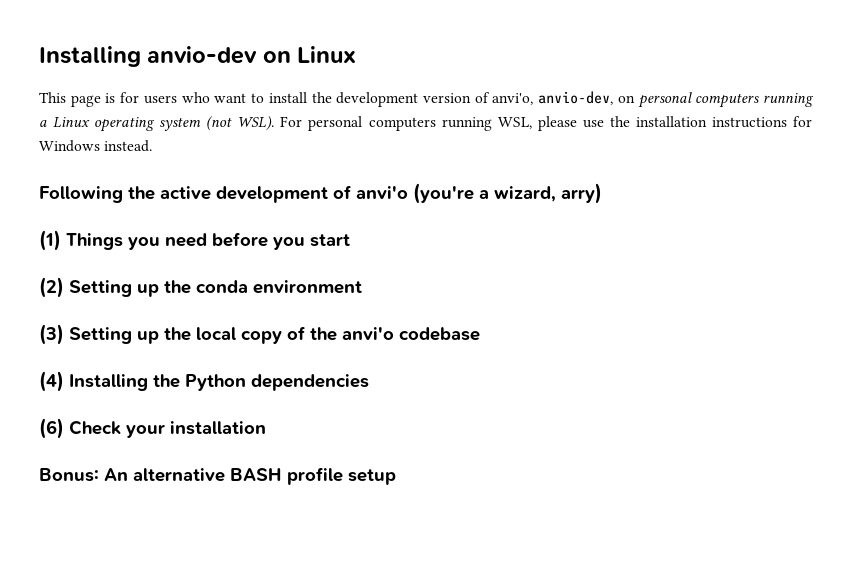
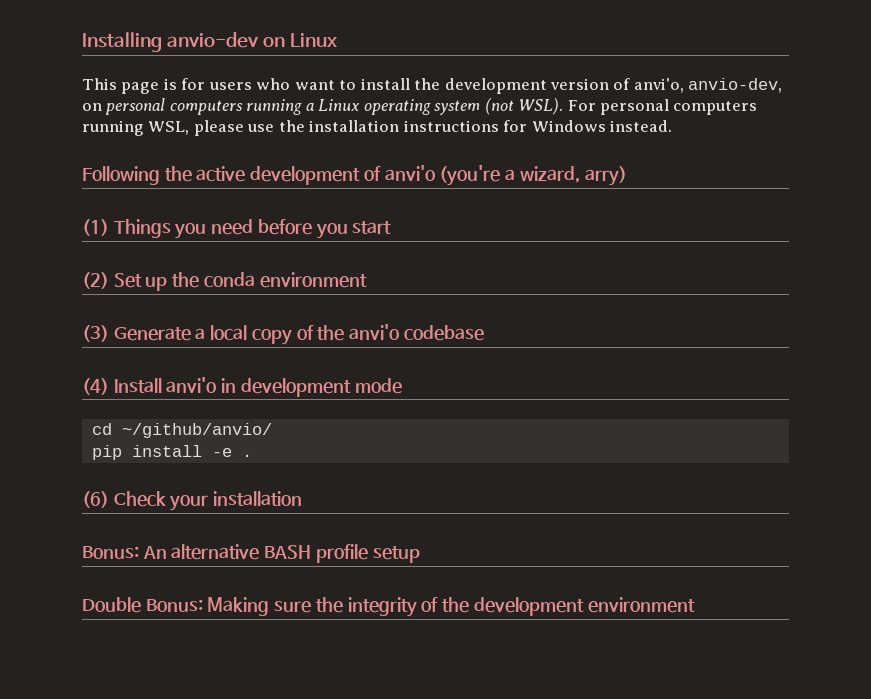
[69,280,132,297] Setting -> [113,273,142,288] Set
[69,327,191,344] Setting up the -> [113,327,206,341] Generate a
[69,374,369,391] Installing the Python dependencies -> [113,377,402,397] [91,423,272,438] [91,445,252,460] Install anvi'o in development mode // cd ~/github/anvio/ // pip install -e .
(396, 477) none -> [82,597,695,617] // Double Bonus: Making sure the integrity of the development environment

